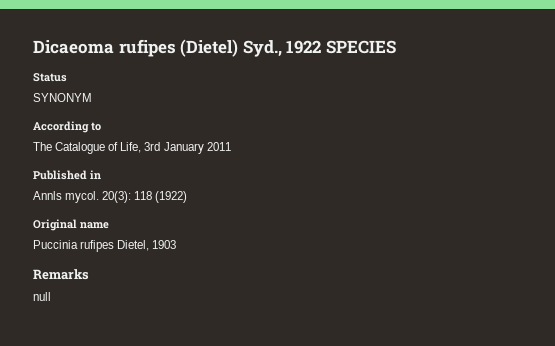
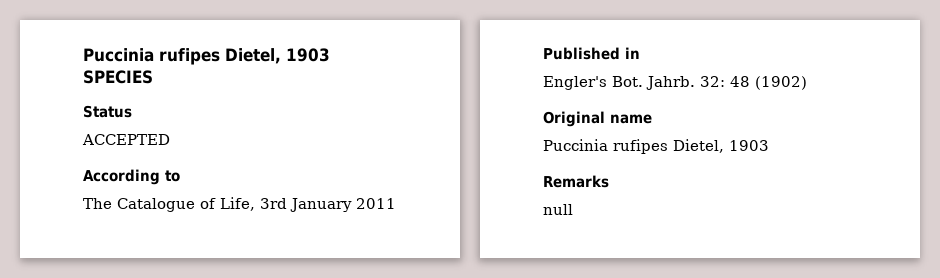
[33,39,322,57] Dicaeoma rufipes (Dietel) Syd., 1922 -> [83,48,330,65] Puccinia rufipes Dietel, 1903
[33,93,92,102] SYNONYM -> [82,134,170,145] ACCEPTED
[33,191,188,203] Annls mycol. 20(3): 118 (1922) -> [543,76,807,90] Engler's Bot. Jahrb. 32: 48 (1902)

